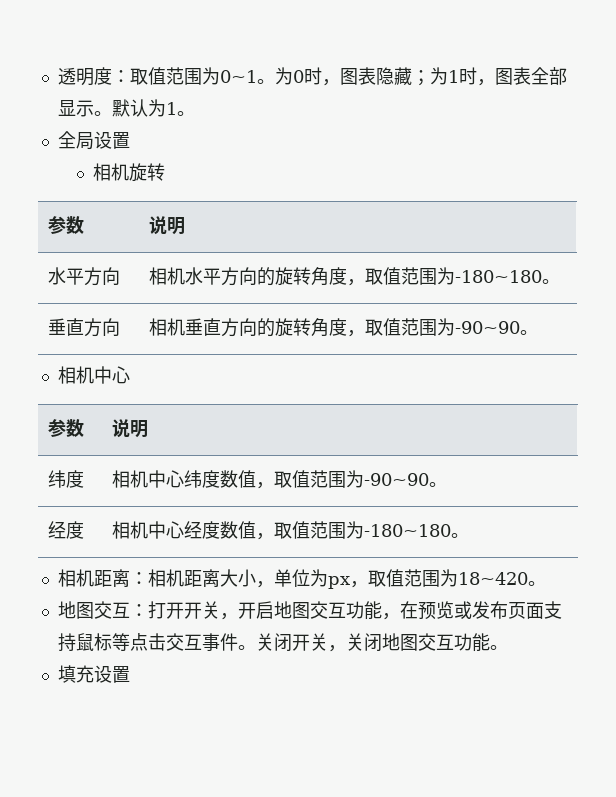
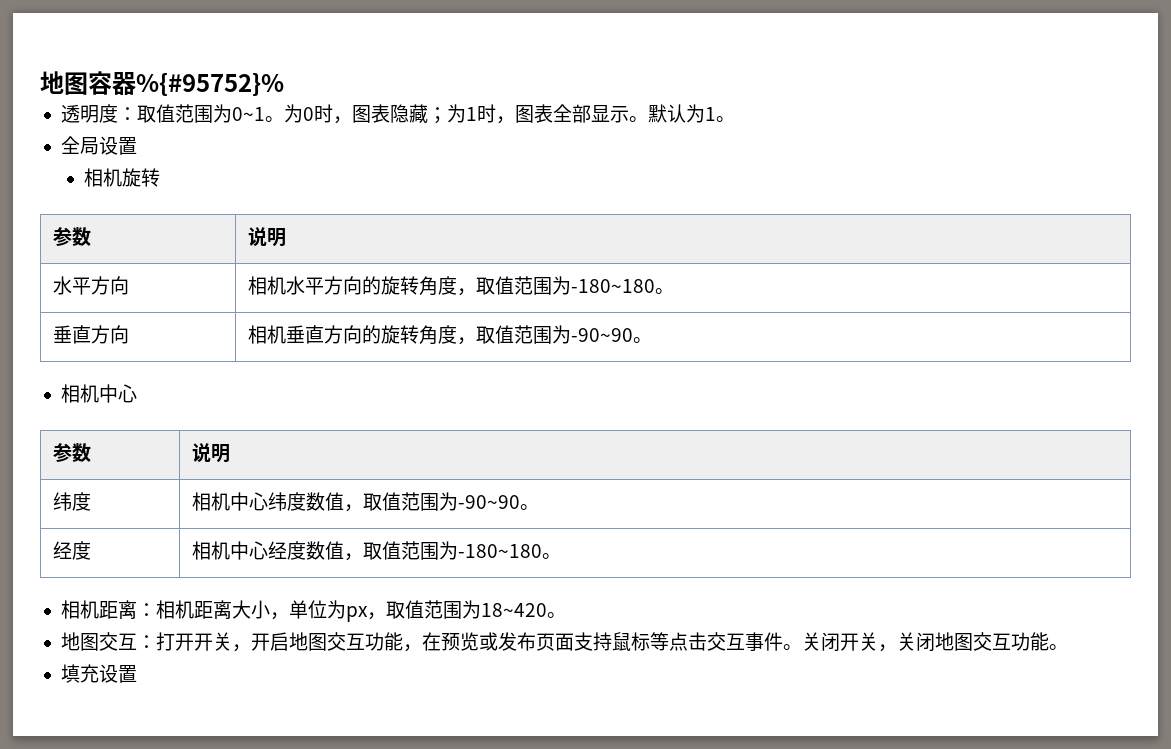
(57, 76) none -> [40,71,284,96] 地图容器%{#95752}% //

